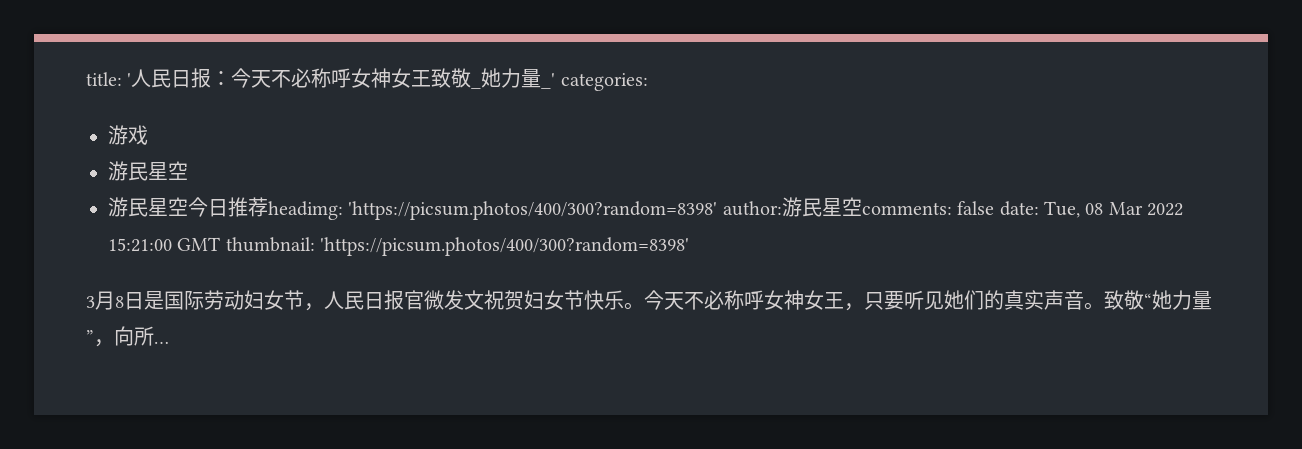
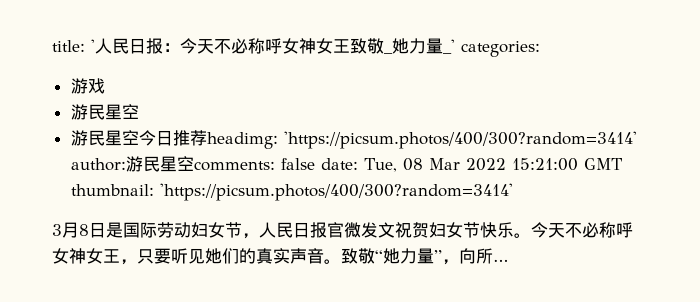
[348,201,718,220] 'https://picsum.photos/400/300?random=8398' -> [283,131,637,149] 'https://picsum.photos/400/300?random=3414'
[320,237,690,256] 'https://picsum.photos/400/300?random=8398' -> [159,183,513,201] 'https://picsum.photos/400/300?random=3414'

